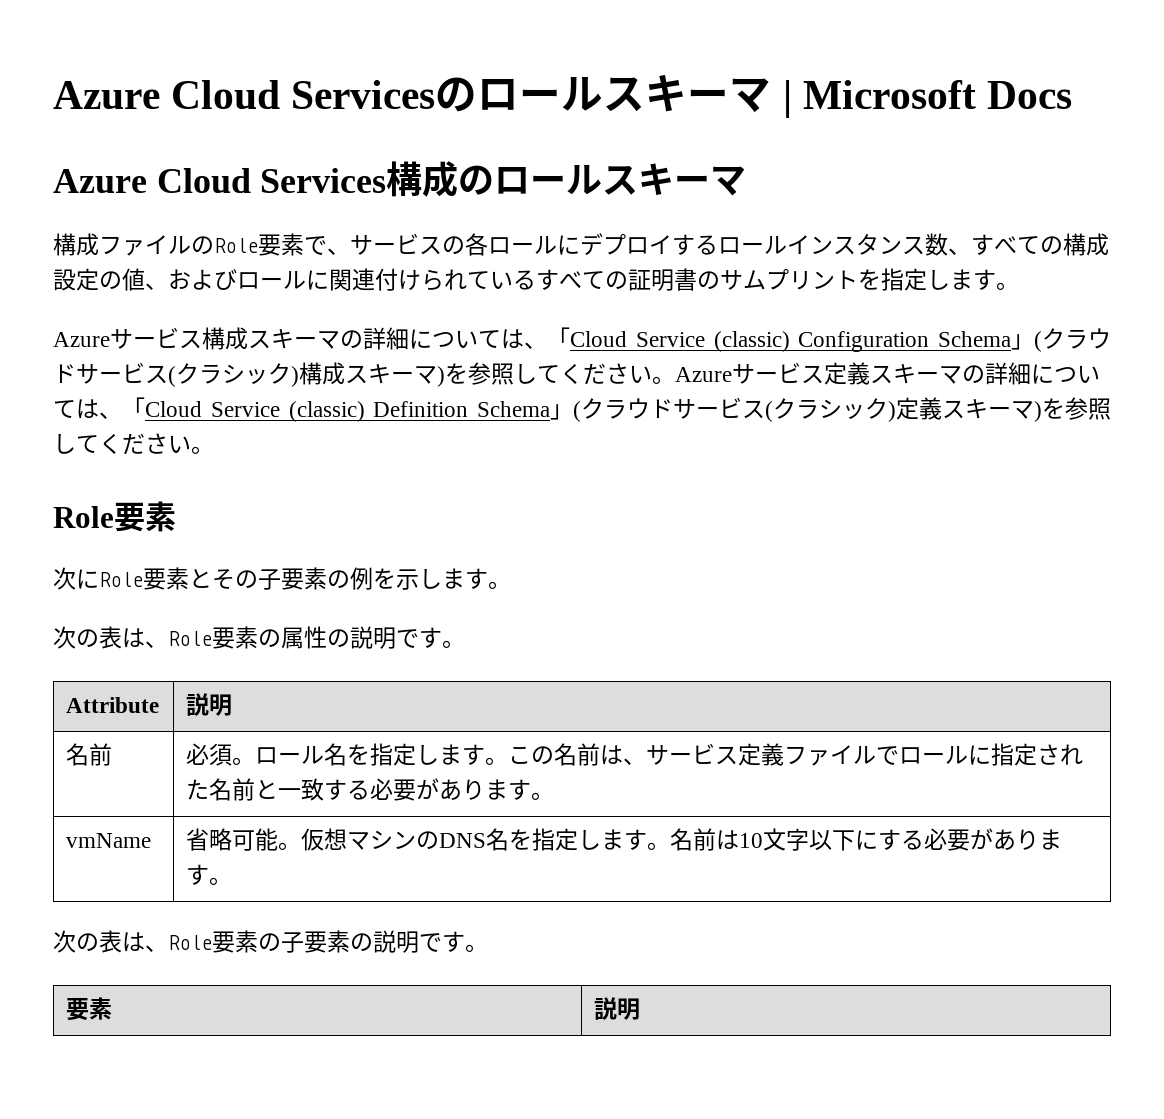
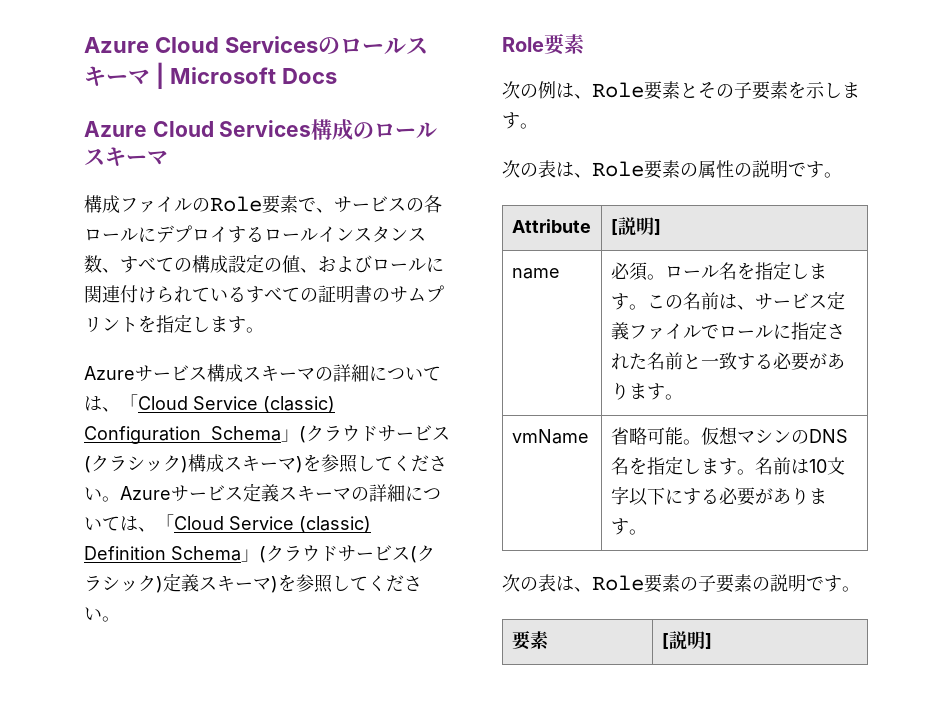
[76,569,99,589] に -> [520,81,592,99] の例は、
[327,567,373,590] の例 -> (788, 90) none
[186,693,233,716] [66,743,113,766] 説明 // 名前 -> [610,217,661,236] [511,268,560,279] [説明] // name
[594,997,641,1020] 説明 -> [661,631,712,650] [説明]

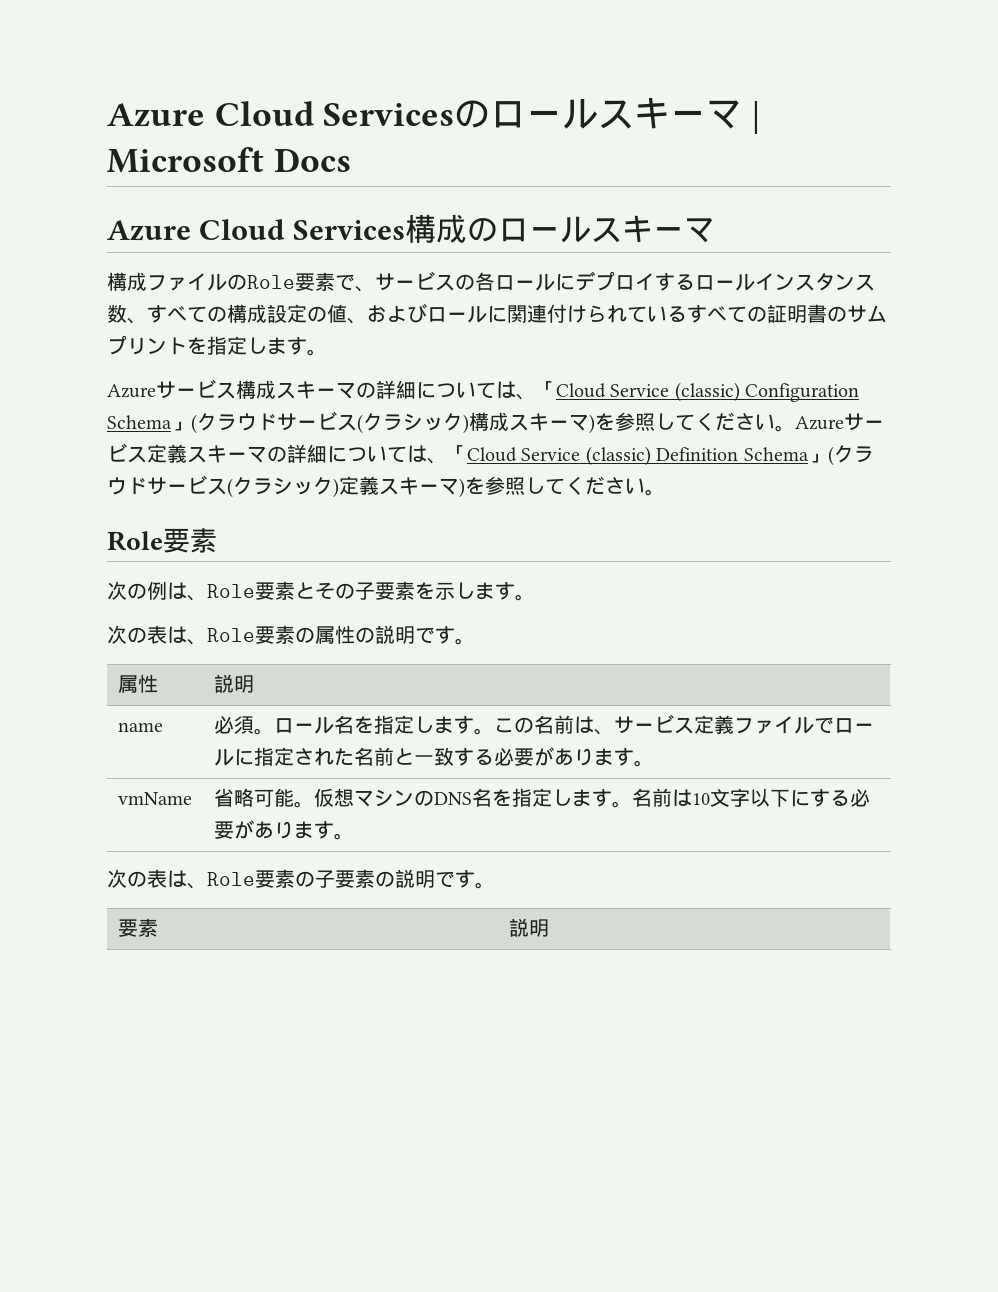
[511,219,591,233] [610,217,661,236] Attribute | [説明] -> [117,674,158,693] [213,674,254,693] 属性 | 説明
[661,631,712,650] [説明] -> [508,918,549,937] 説明

